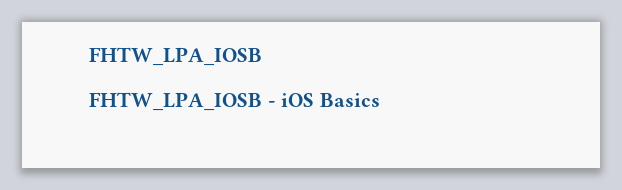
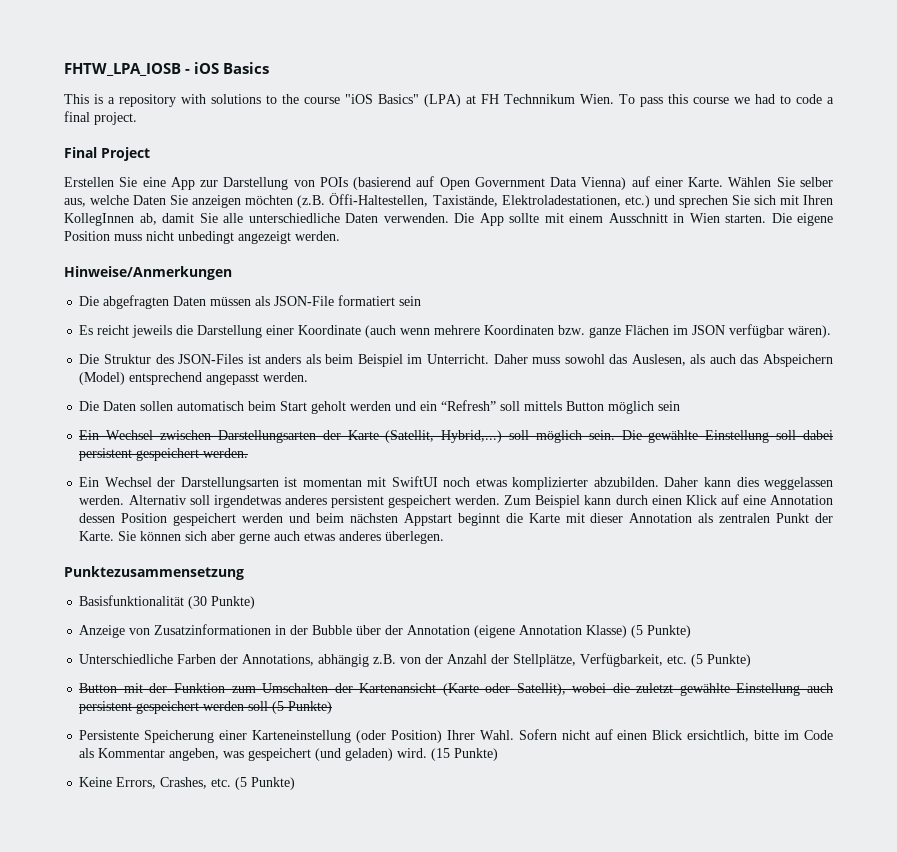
[89,47,262,66] [89,92,262,111] FHTW_LPA_IOSB // FHTW_LPA_IOSB -> [64,63,181,76] FHTW_LPA_IOSB
(381, 100) none -> [64,94,834,107] [64,111,137,125] [64,147,150,161] [64,176,834,190] [64,193,833,208] [64,213,833,226] [64,231,340,244] [64,266,232,280] [79,295,422,309] [79,324,832,338] [79,354,833,367] [79,372,309,385] [79,400,681,414] [79,430,833,443] [79,448,249,461] [79,476,833,490] [79,494,834,508] [79,513,833,526] [79,531,445,544] [64,566,244,580] [79,595,256,609] [79,624,692,638] [79,653,752,667] [79,683,834,696] [79,701,333,714] [79,729,834,743] [79,748,499,761] [79,777,296,790] // This is a repository with solutions to the course "iOS Basics" (LPA) at FH Technnikum Wien. To pass this course we had to code a final project. // Final Project // Erstellen Sie eine App zur Darstellung von POIs (basierend auf Open Government Data Vienna) auf einer Karte. Wählen Sie selber aus, welche Daten Sie anzeigen möchten (z.B. Öffi-Haltestellen, Taxistände, Elektroladestationen, etc.) und sprechen Sie sich mit Ihren KollegInnen ab, damit Sie alle unterschiedliche Daten verwenden. Die App sollte mit einem Ausschnitt in Wien starten. Die eigene Position muss nicht unbedingt angezeigt werden. // Hinweise/Anmerkungen // Die abgefragten Daten müssen als JSON-File formatiert sein // Es reicht jeweils die Darstellung einer Koordinate (auch wenn mehrere Koordinaten bzw. ganze Flächen im JSON verfügbar wären). // Die Struktur des JSON-Files ist anders als beim Beispiel im Unterricht. Daher muss sowohl das Auslesen, als auch das Abspeichern (Model) entsprechend angepasst werden. // Die Daten sollen automatisch beim Start geholt werden und ein “Refresh” soll mittels Button möglich sein // Ein Wechsel zwischen Darstellungsarten der Karte (Satellit, Hybrid,...) soll möglich sein. Die gewählte Einstellung soll dabei persistent gespeichert werden. // Ein Wechsel der Darstellungsarten ist momentan mit SwiftUI noch etwas komplizierter abzubilden. Daher kann dies weggelassen werden. Alternativ soll irgendetwas anderes persistent gespeichert werden. Zum Beispiel kann durch einen Klick auf eine Annotation dessen Position gespeichert werden und beim nächsten Appstart beginnt die Karte mit dieser Annotation als zentralen Punkt der Karte. Sie können sich aber gerne auch etwas anderes überlegen. // Punktezusammensetzung // Basisfunktionalität (30 Punkte) // Anzeige von Zusatzinformationen in der Bubble über der Annotation (eigene Annotation Klasse) (5 Punkte) // Unterschiedliche Farben der Annotations, abhängig z.B. von der Anzahl der Stellplätze, Verfügbarkeit, etc. (5 Punkte) // Button mit der Funktion zum Umschalten der Kartenansicht (Karte oder Satellit), wobei die zuletzt gewählte Einstellung auch persistent gespeichert werden soll (5 Punkte) // Persistente Speicherung einer Karteneinstellung (oder Position) Ihrer Wahl. Sofern nicht auf einen Blick ersichtlich, bitte im Code als Kommentar angeben, was gespeichert (und geladen) wird. (15 Punkte) // Keine Errors, Crashes, etc. (5 Punkte)

